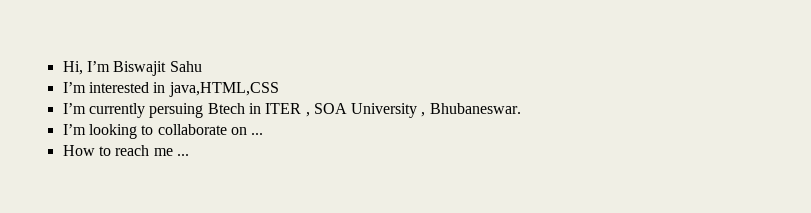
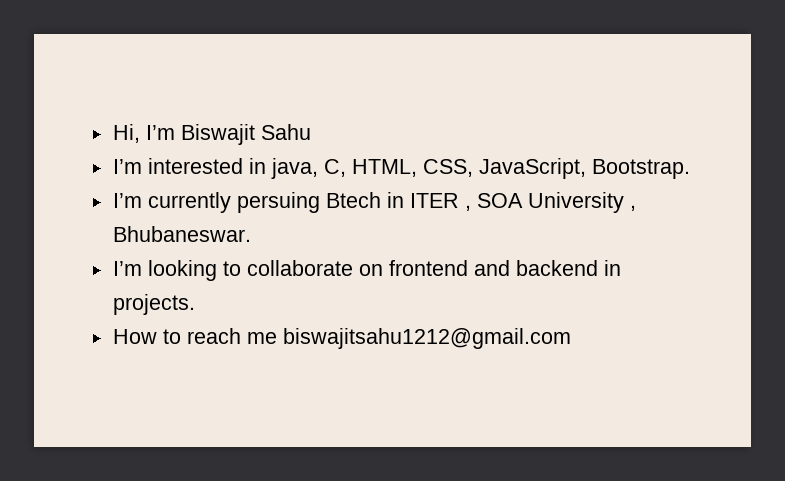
[168,82,279,97] java,HTML,CSS -> [270,158,690,179] java, C, HTML, CSS, JavaScript, Bootstrap.
[251,133,264,135] ... -> [388,260,621,276] [112,294,195,315] frontend and backend in projects.
[176,154,189,156] ... -> [282,328,571,349] biswajitsahu1212@gmail.com

